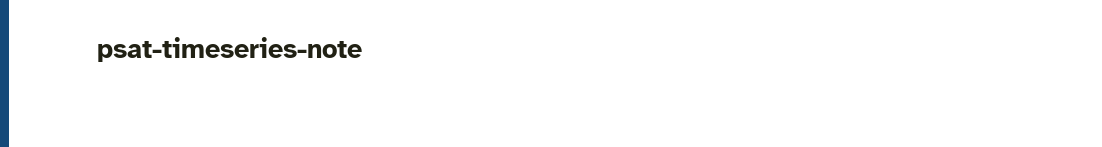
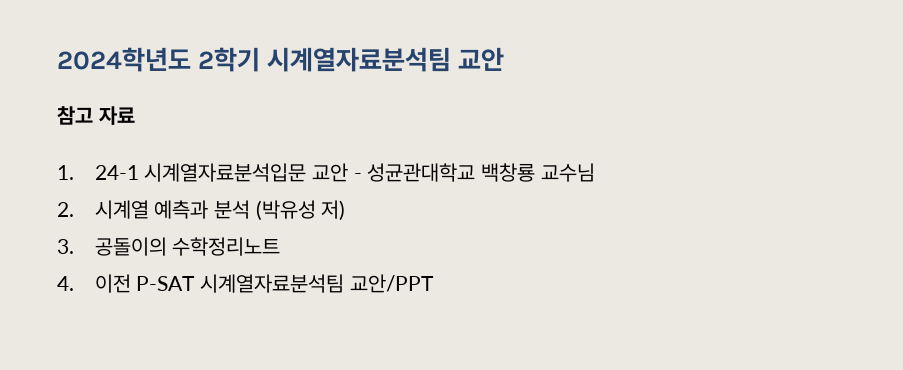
[97,37,362,62] psat-timeseries-note -> [57,47,505,72] [57,106,135,125] [57,163,595,182] [57,200,346,221] [57,237,281,256] [57,274,434,293] 2024학년도 2학기 시계열자료분석팀 교안 // 참고 자료 // 1. 24-1 시계열자료분석입문 교안 - 성균관대학교 백창룡 교수님 // 2. 시계열 예측과 분석 (박유성 저) // 3. 공돌이의 수학정리노트 // 4. 이전 P-SAT 시계열자료분석팀 교안/PPT

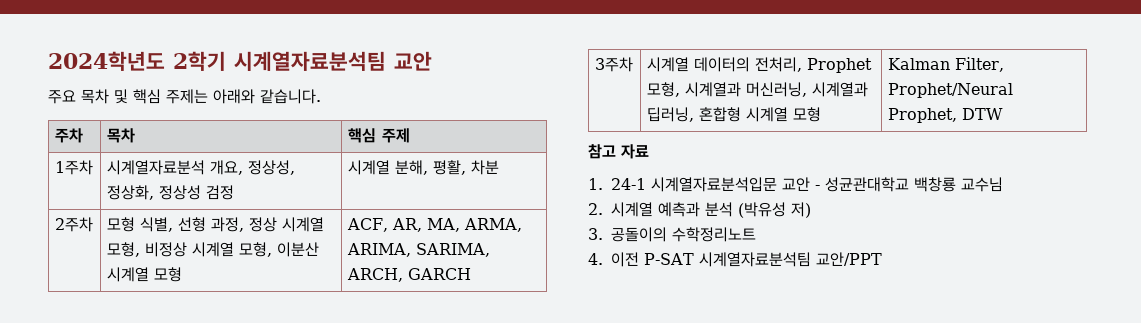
(505, 59) none -> [48,89,321,104] [54,128,83,143] [106,128,135,143] [347,128,410,143] [54,160,93,175] [106,160,295,175] [106,185,234,200] [347,160,499,175] [54,217,93,232] [106,217,324,232] [106,242,319,257] [106,267,182,282] [346,218,522,232] [346,243,490,257] [346,268,471,282] [594,57,633,72] [646,57,872,73] [646,82,868,97] [646,107,821,122] [887,57,1004,72] [887,83,1013,98] [887,108,1003,123] // 주요 목차 및 핵심 주제는 아래와 같습니다. // 주차 | 목차 | 핵심 주제 // 1주차 | 시계열자료분석 개요, 정상성, 정상화, 정상성 검정 | 시계열 분해, 평활, 차분 // 2주차 | 모형 식별, 선형 과정, 정상 시계열 모형, 비정상 시계열 모형, 이분산 시계열 모형 | ACF, AR, MA, ARMA, ARIMA, SARIMA, ARCH, GARCH // 3주차 | 시계열 데이터의 전처리, Prophet 모형, 시계열과 머신러닝, 시계열과 딥러닝, 혼합형 시계열 모형 | Kalman Filter, Prophet/Neural Prophet, DTW

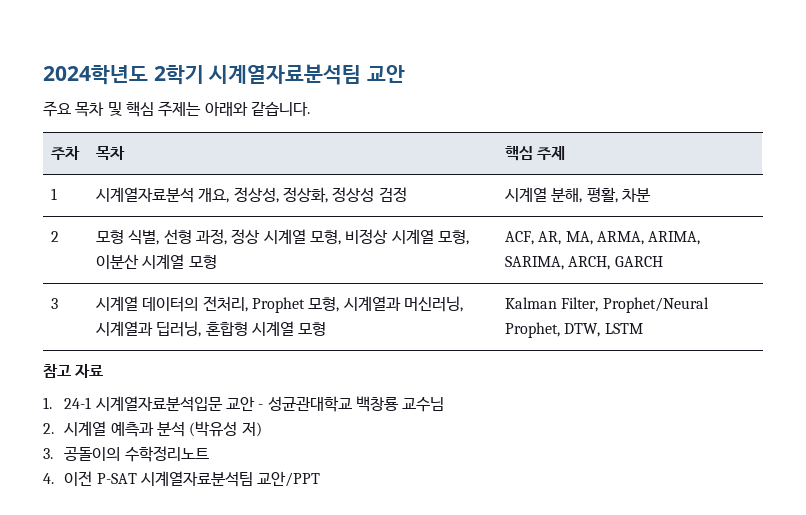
[54,160,93,175] 1주차 -> [51,188,58,200] 1
[54,217,93,232] 2주차 -> [51,231,60,242] 2
[594,57,633,72] 3주차 -> [51,298,59,309] 3
[961,108,1003,120] DTW -> [564,323,643,337] DTW, LSTM

